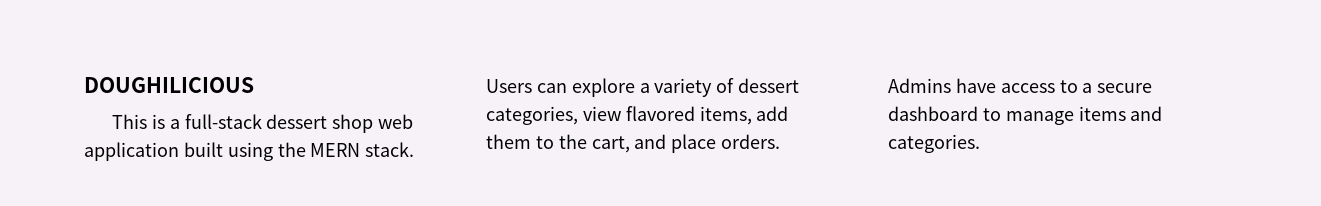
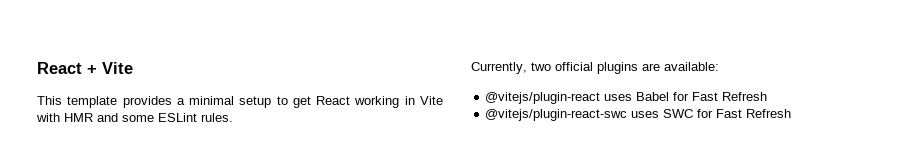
[84,77,254,93] [112,114,414,133] [84,142,415,161] [486,78,800,97] [486,106,789,125] [486,134,781,153] [888,78,1153,93] [888,106,1163,125] [888,134,980,153] DOUGHILICIOUS // This is a full-stack dessert shop web application built using the MERN stack. Users can explore a variety of dessert categories, view flavored items, add them to the cart, and place orders. Admins have access to a secure dashboard to manage items and categories. -> [37,62,133,74] [37,96,443,108] [36,113,233,122] [471,62,719,74] [485,92,768,104] [485,109,792,121] React + Vite // This template provides a minimal setup to get React working in Vite with HMR and some ESLint rules. // Currently, two official plugins are available: // @vitejs/plugin-react uses Babel for Fast Refresh // @vitejs/plugin-react-swc uses SWC for Fast Refresh

